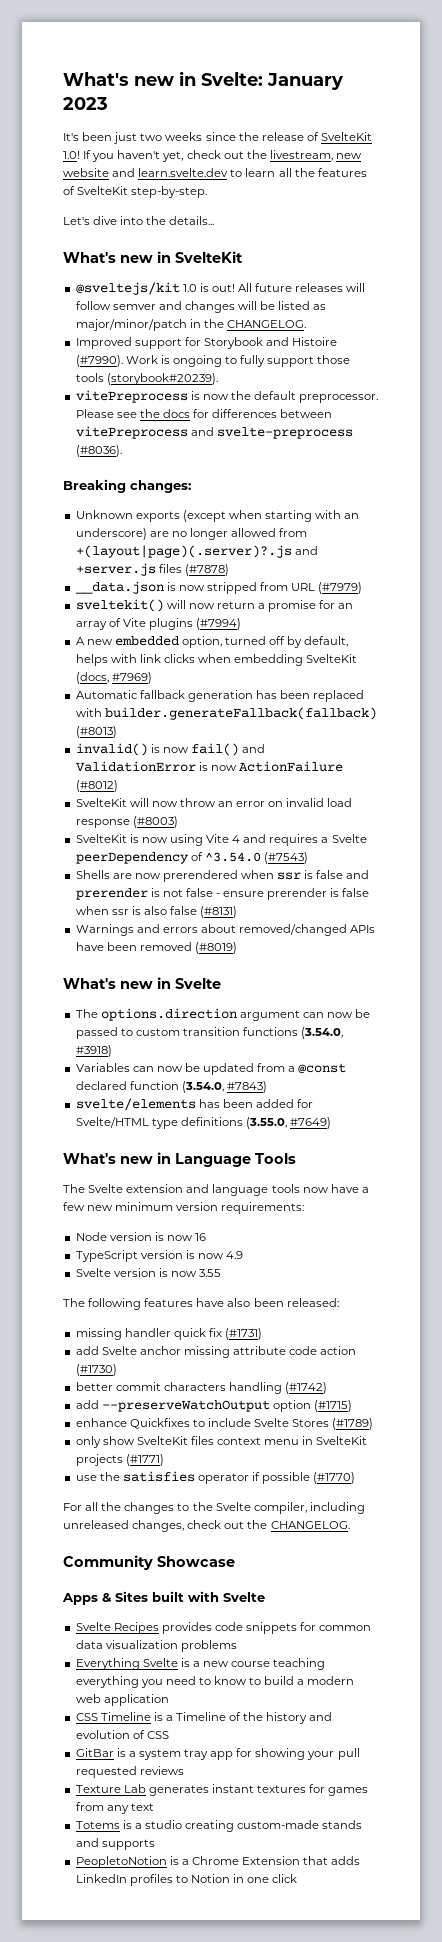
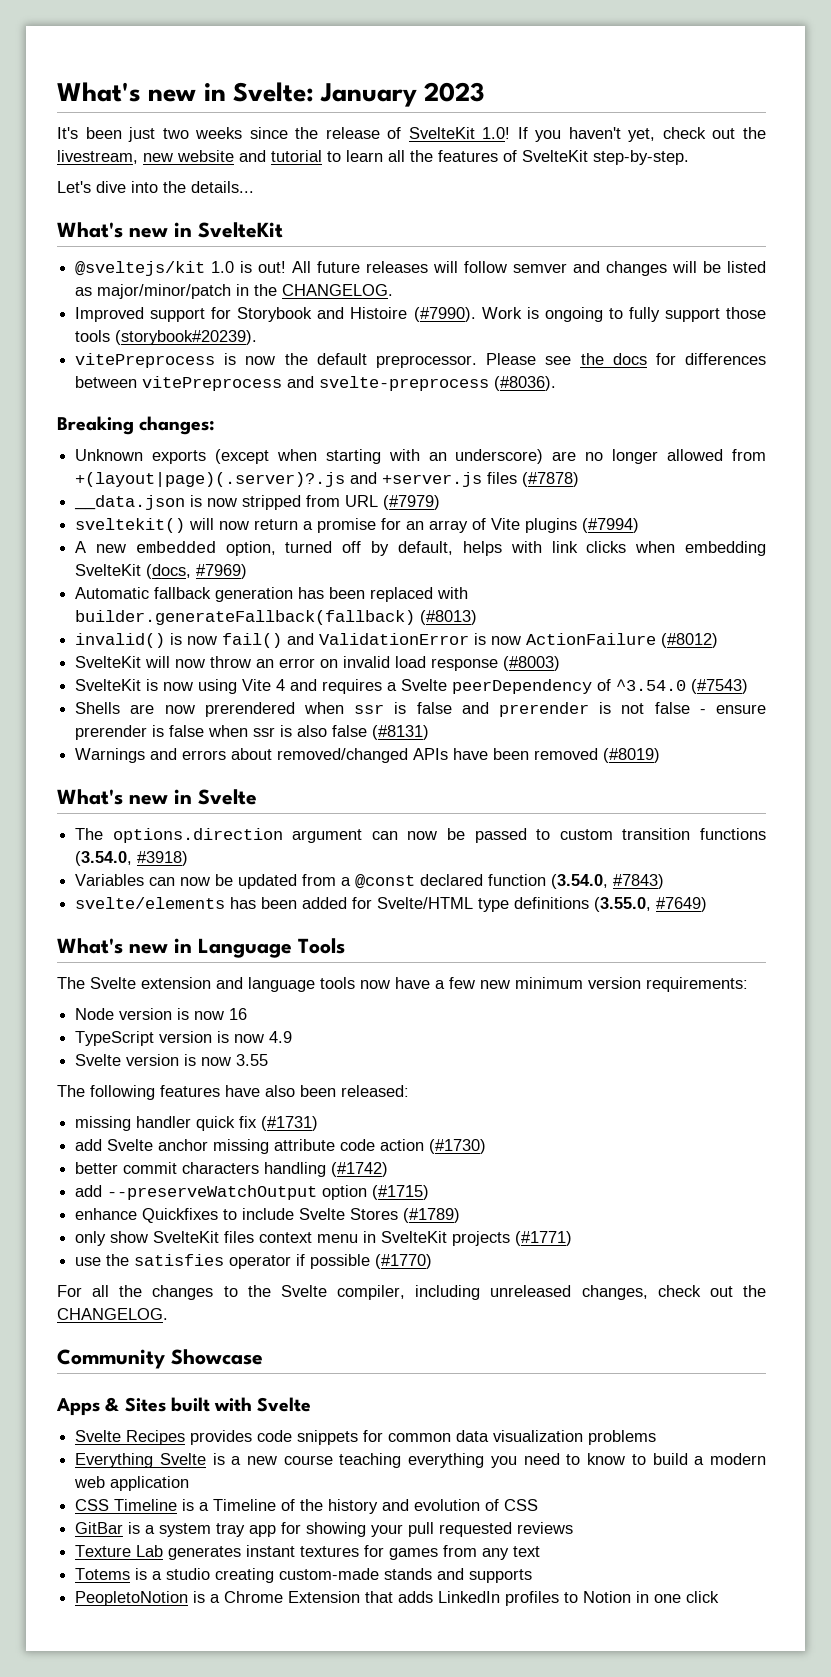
[138,168,229,177] learn.svelte.dev -> [271,150,322,162] tutorial

